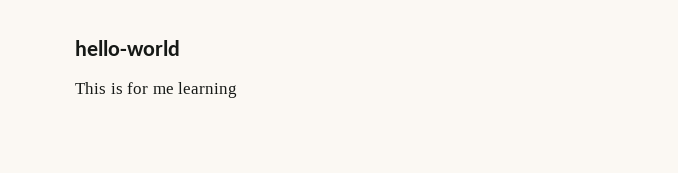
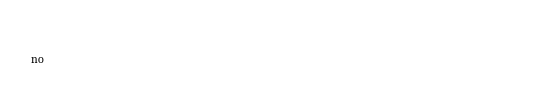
[75,40,180,56] [75,82,238,98] hello-world // This is for me learning -> [31,57,44,63] no

